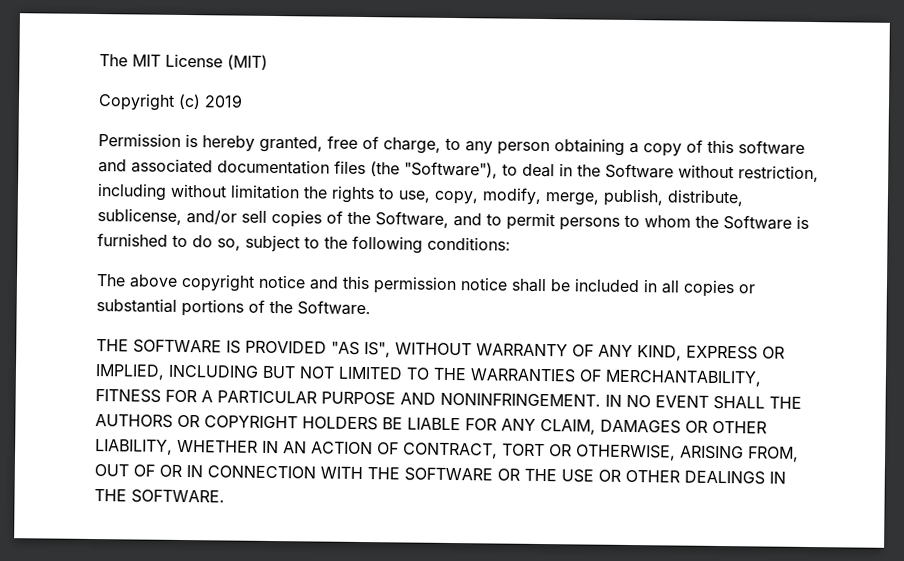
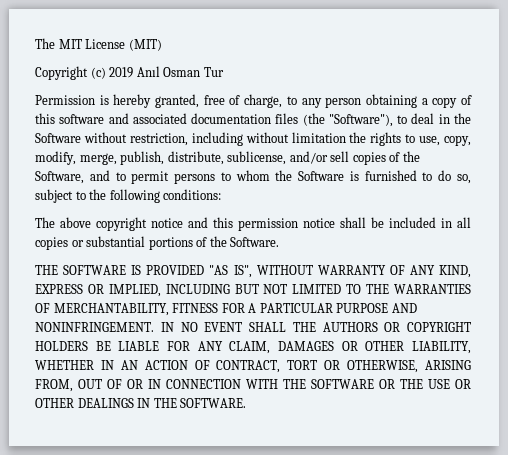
(243, 101) none -> [136,66,224,77] Anıl Osman Tur

